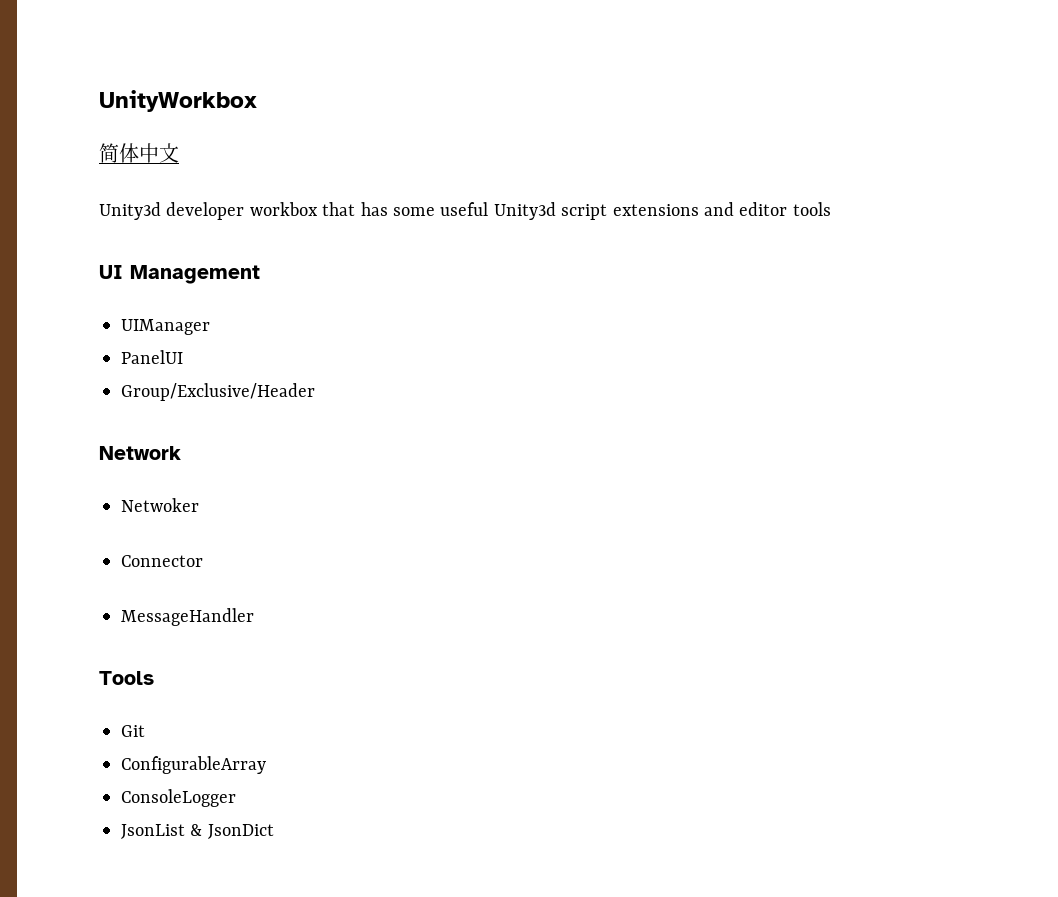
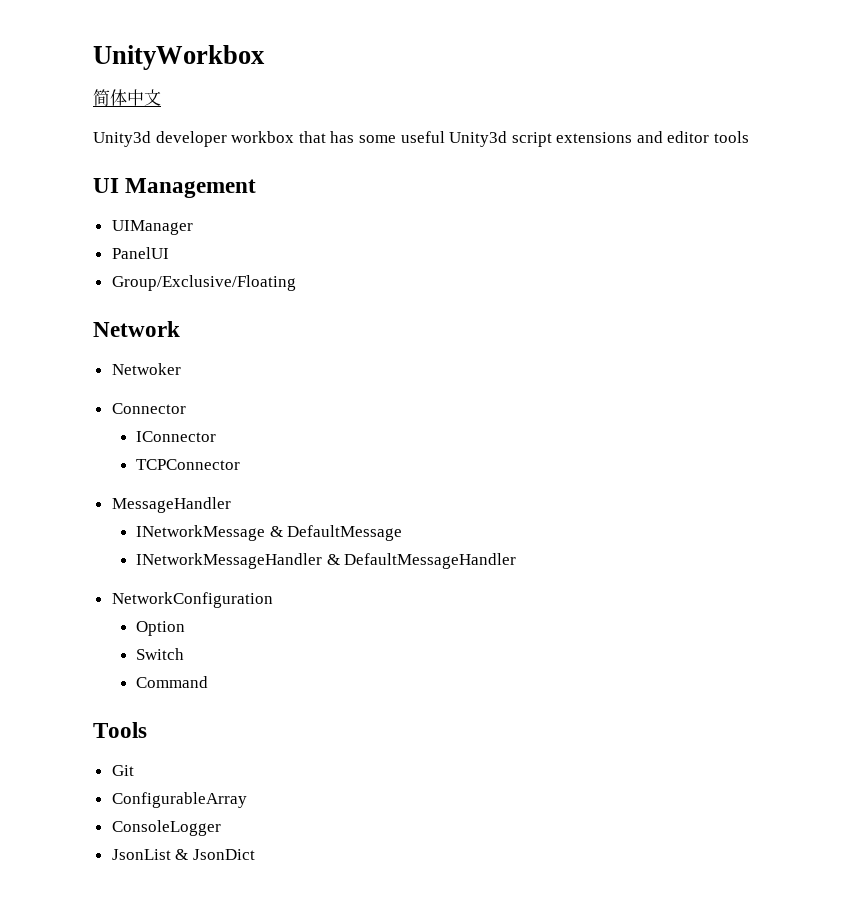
[121,383,315,401] Group/Exclusive/Header -> [111,275,296,291] Group/Exclusive/Floating
(203, 561) none -> [136,431,217,442] [136,459,241,470] // IConnector // TCPConnector
(254, 617) none -> [136,525,403,541] [136,553,517,569] [111,592,273,608] [136,621,186,636] [136,648,185,660] [136,676,209,688] // INetworkMessage & DefaultMessage // INetworkMessageHandler & DefaultMessageHandler // NetworkConfiguration // Option // Switch // Command

